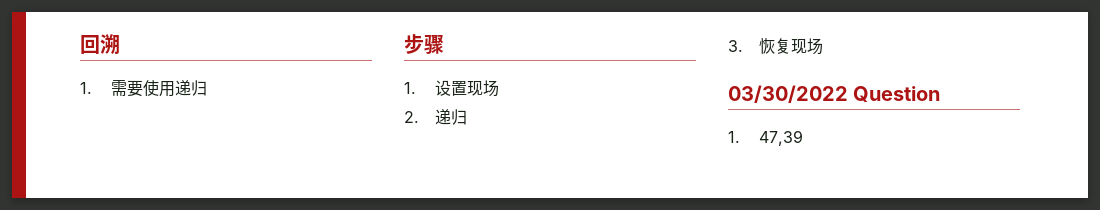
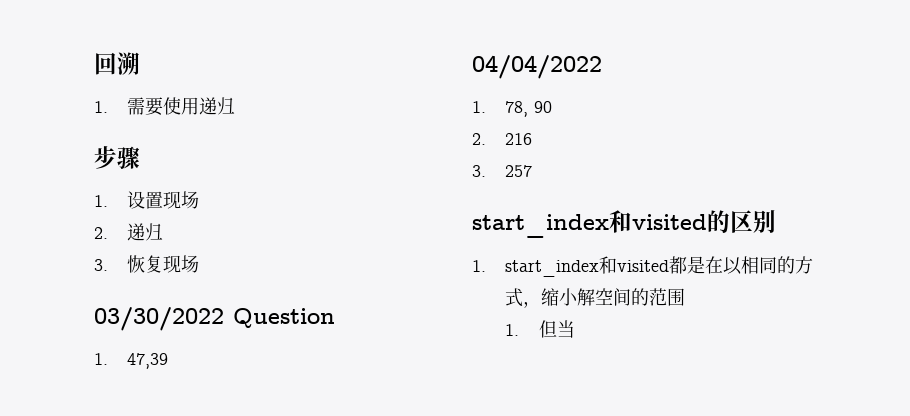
(804, 138) none -> [472,55,602,79] [472,101,553,117] [472,133,533,145] [472,165,533,177] [472,210,776,238] [472,256,814,277] [505,288,686,308] [505,320,575,338] // 04/04/2022 // 1. 78, 90 // 2. 216 // 3. 257 // start_index和visited的区别 // 1. start_index和visited都是在以相同的方式，缩小解空间的范围 // 1.但当

